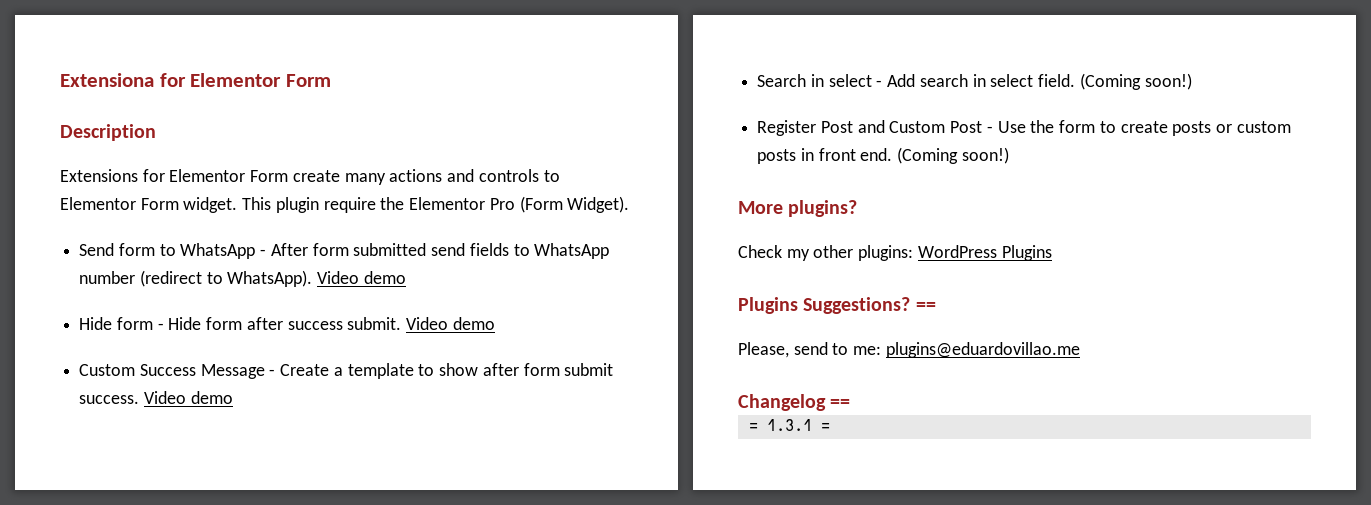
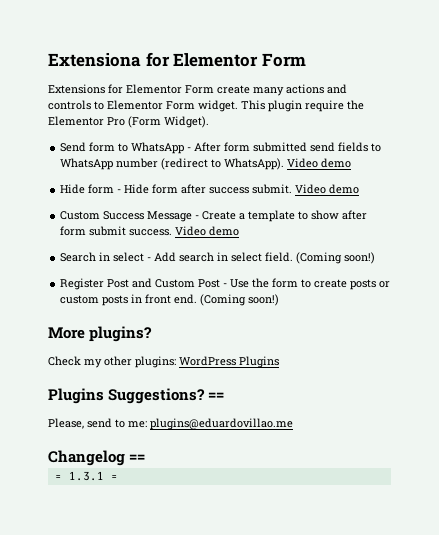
[60,124,156,141] // Description -> (306, 60) none

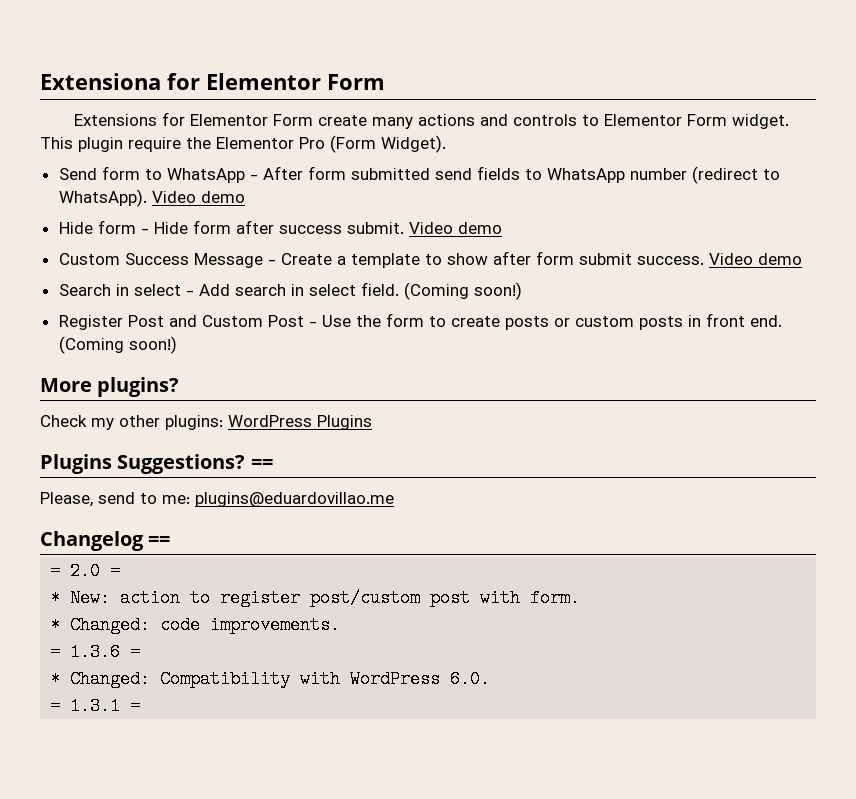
(146, 458) none -> [50,562,121,580] [50,589,581,607] [50,616,341,634] [50,643,141,661] [50,670,491,688] // = 2.0 = // * New: action to register post/custom post with form. // * Changed: code improvements. // = 1.3.6 = // * Changed: Compatibility with WordPress 6.0.

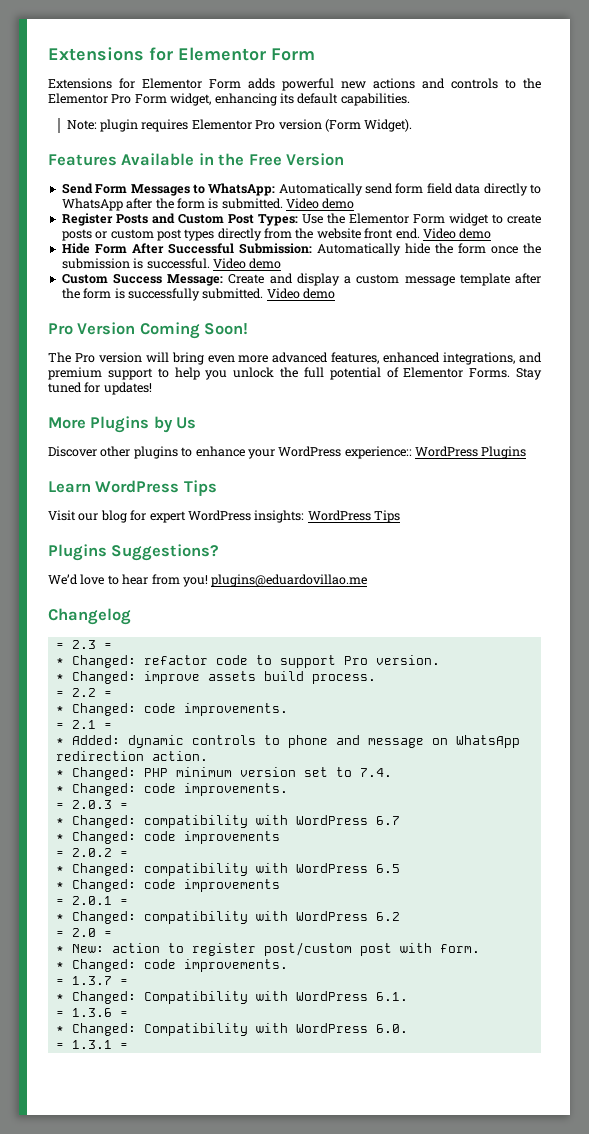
[40,73,161,90] Extensiona -> [48,47,144,61] Extensions
[317,115,413,129] create many -> [248,78,366,91] adds powerful new
[603,114,789,129] [40,135,446,153] [58,166,780,184] [58,189,245,207] [58,220,502,234] [58,251,802,268] [58,282,522,300] [58,313,782,330] [58,336,177,354] [40,377,180,397] [40,415,372,430] [40,454,273,474] [40,492,394,507] [40,531,171,551] Elementor Form widget. This plugin require the Elementor Pro (Form Widget). // Send form to WhatsApp - After form submitted send fields to WhatsApp number (redirect to WhatsApp). Video demo // Hide form - Hide form after success submit. Video demo // Custom Success Message - Create a template to show after form submit success. Video demo // Search in select - Add search in select field. (Coming soon!) // Register Post and Custom Post - Use the form to create posts or custom posts in front end. (Coming soon!) // More plugins? // Check my other plugins: WordPress Plugins // Plugins Suggestions? == // Please, send to me: plugins@eduardovillao.me // Changelog == -> [523,78,541,89] [48,93,410,106] [66,119,413,132] [48,153,345,166] [61,183,541,196] [61,198,355,211] [61,213,541,226] [61,228,492,241] [61,243,541,256] [61,258,282,269] [61,273,542,286] [61,288,335,301] [48,322,249,339] [48,352,543,365] [48,367,542,380] [48,382,152,395] [48,416,197,433] [48,446,527,459] [48,480,217,496] [48,510,400,523] [48,544,220,561] [48,574,368,587] [48,608,131,625] [55,640,112,649] [55,655,440,668] [55,671,376,684] [55,688,112,697] [55,703,288,716] [55,720,112,729] [55,735,520,748] [55,751,208,761] [55,767,392,780] [55,783,288,796] [55,800,128,809] [55,815,400,828] [55,831,280,844] [55,848,128,857] [55,863,400,876] [55,879,280,892] [55,896,128,905] [55,911,400,924] the Elementor Pro Form widget, enhancing its default capabilities. // Note: plugin requires Elementor Pro version (Form Widget). // Features Available in the Free Version // Send Form Messages to WhatsApp: Automatically send form field data directly to WhatsApp after the form is submitted. Video demo // Register Posts and Custom Post Types: Use the Elementor Form widget to create posts or custom post types directly from the website front end. Video demo // Hide Form After Successful Submission: Automatically hide the form once the submission is successful. Video demo // Custom Success Message: Create and display a custom message template after the form is successfully submitted. Video demo // Pro Version Coming Soon! // The Pro version will bring even more advanced features, enhanced integrations, and premium support to help you unlock the full potential of Elementor Forms. Stay tuned for updates! // More Plugins by Us // Discover other plugins to enhance your WordPress experience:: WordPress Plugins // Learn WordPress Tips // Visit our blog for expert WordPress insights: WordPress Tips // Plugins Suggestions? // We’d love to hear from you! plugins@eduardovillao.me // Changelog // = 2.3 = // * Changed: refactor code to support Pro version. // * Changed: improve assets build process. // = 2.2 = // * Changed: code improvements. // = 2.1 = // * Added: dynamic controls to phone and message on WhatsApp redirection action. // * Changed: PHP minimum version set to 7.4. // * Changed: code improvements. // = 2.0.3 = // * Changed: compatibility with WordPress 6.7 // * Changed: code improvements // = 2.0.2 = // * Changed: compatibility with WordPress 6.5 // * Changed: code improvements // = 2.0.1 = // * Changed: compatibility with WordPress 6.2
(341, 625) none -> [55,976,128,985] [55,991,408,1004] // = 1.3.7 = // * Changed: Compatibility with WordPress 6.1.

